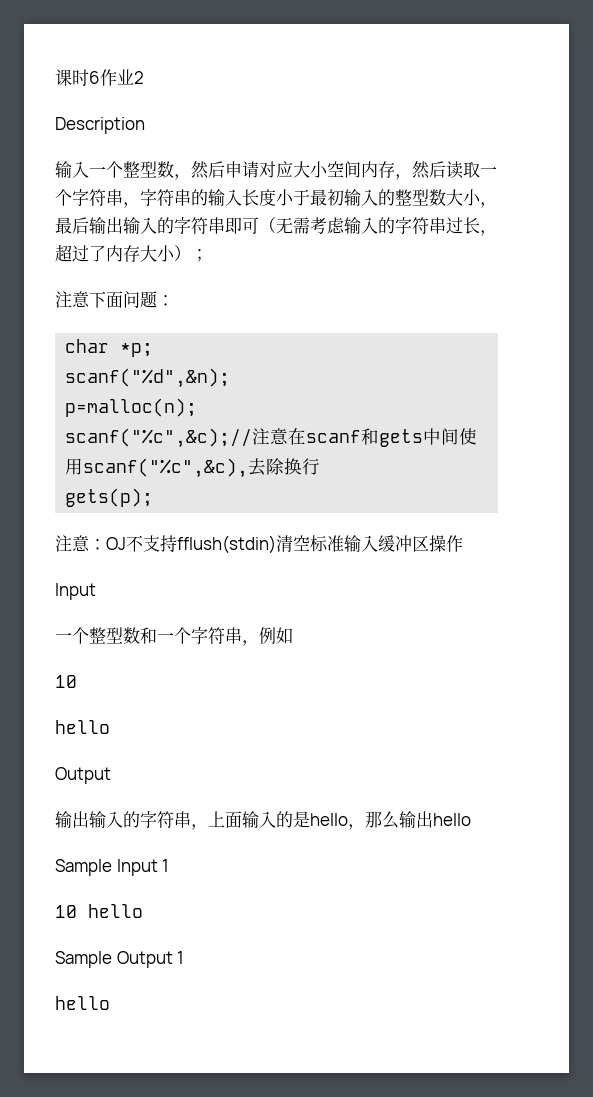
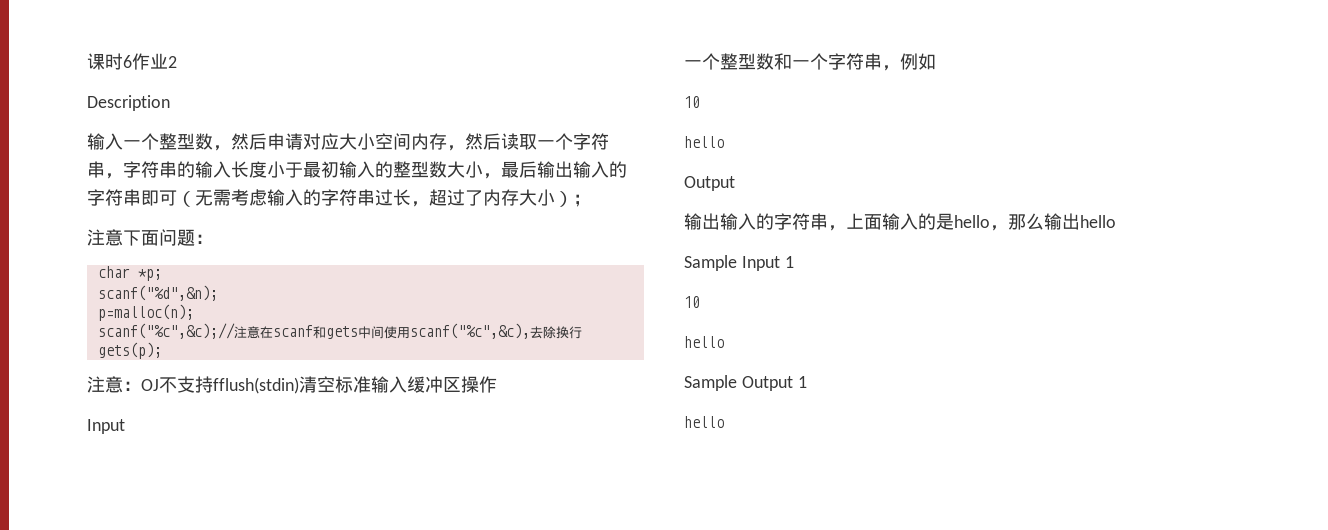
(77, 911) none -> (700, 302) //

